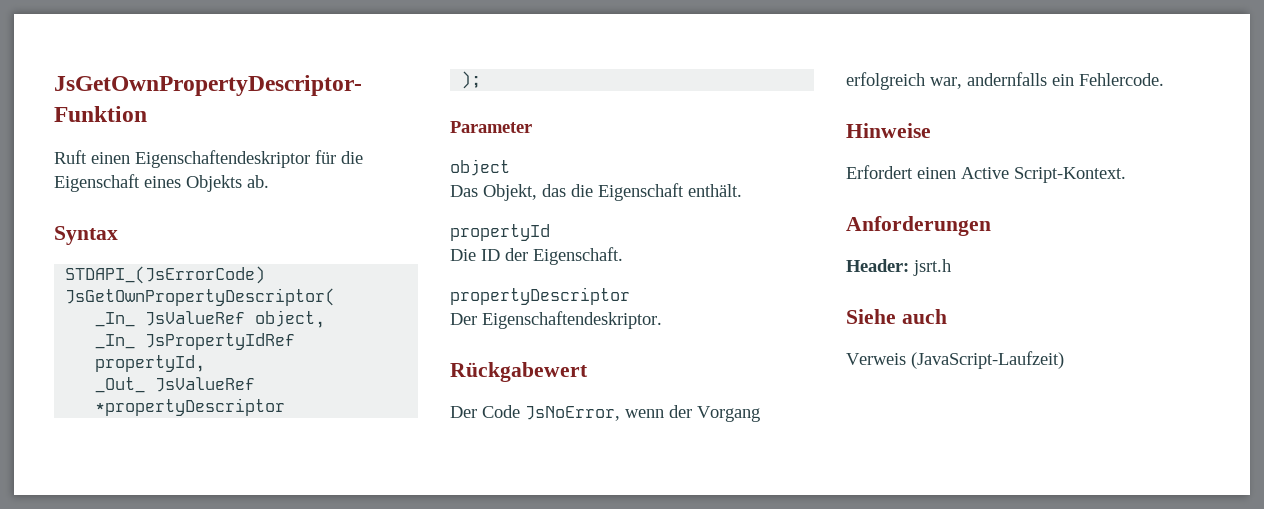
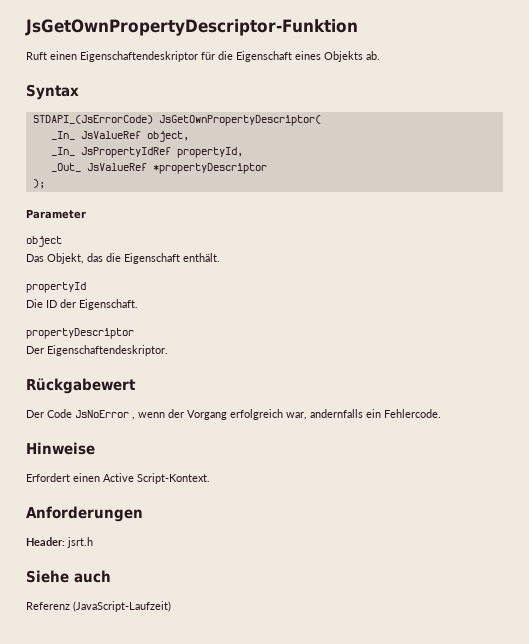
[525,406,620,421] JsNoError, -> [75,410,135,420] JsNoError ,
[846,353,906,365] Verweis -> [26,602,70,610] Referenz

